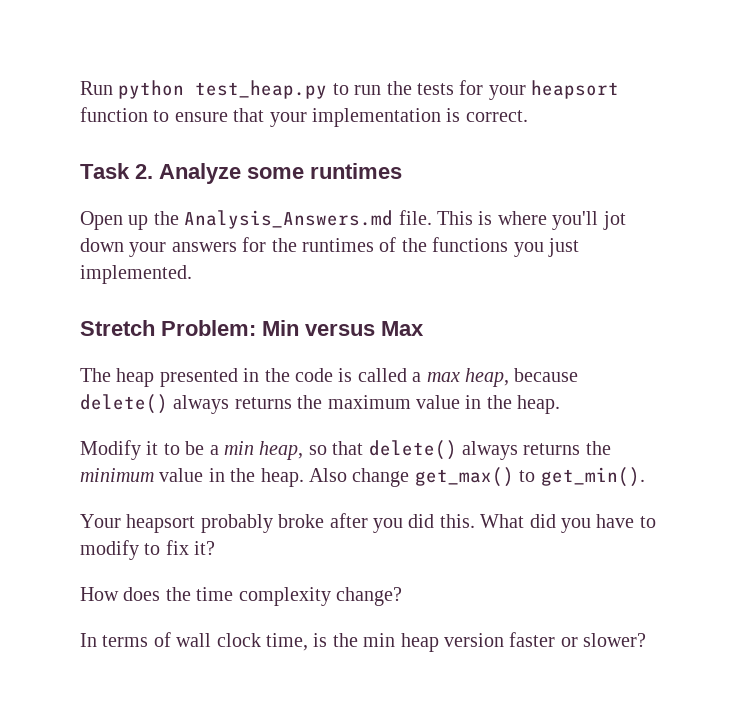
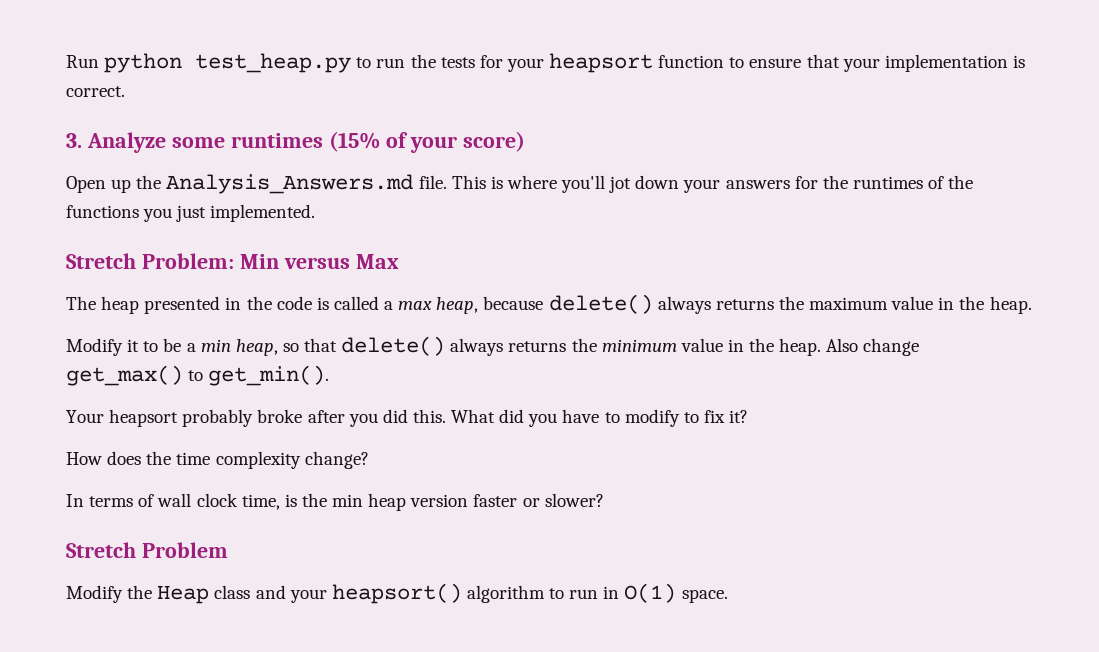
[80,163,153,179] Task 2. -> [66,133,82,148] 3.
(402, 171) none -> [328,131,525,153] (15% of your score)
(647, 640) none -> [66,542,228,558] [66,583,728,604] // Stretch Problem // Modify the Heap class and your heapsort() algorithm to run in O(1) space.

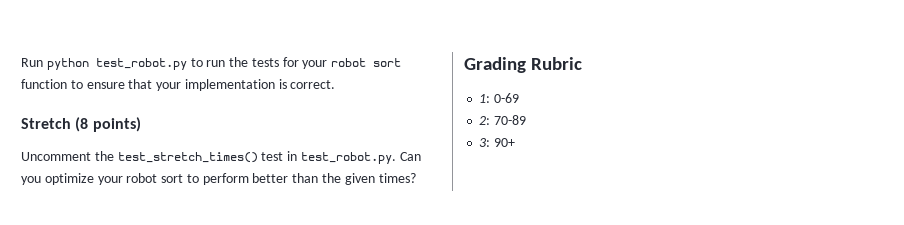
[195,53,352,73] test_heap.py -> [95,58,187,70] test_robot.py
[549,53,654,73] heapsort -> [331,58,402,67] robot sort
[66,131,525,153] [66,174,974,194] [66,204,316,222] [66,253,399,269] [66,294,1032,314] [66,336,920,356] [66,365,330,386] [66,409,749,427] [66,451,369,469] [66,493,604,511] [66,542,228,558] [66,583,728,604] 3. Analyze some runtimes (15% of your score) // Open up the Analysis_Answers.md file. This is where you'll jot down your answers for the runtimes of the functions you just implemented. // Stretch Problem: Min versus Max // The heap presented in the code is called a max heap, because delete() always returns the maximum value in the heap. // Modify it to be a min heap, so that delete() always returns the minimum value in the heap. Also change get_max() to get_min(). // Your heapsort probably broke after you did this. What did you have to modify to fix it? // How does the time complexity change? // In terms of wall clock time, is the min heap version faster or slower? // Stretch Problem // Modify the Heap class and your heapsort() algorithm to run in O(1) space. -> [21,117,141,132] [21,151,421,164] [21,173,416,185] [464,57,583,73] [479,93,520,103] [479,115,527,125] [479,138,516,147] Stretch (8 points) // Uncomment the test_stretch_times() test in test_robot.py. Can you optimize your robot sort to perform better than the given times? // Grading Rubric // 1: 0-69 // 2: 70-89 // 3: 90+

